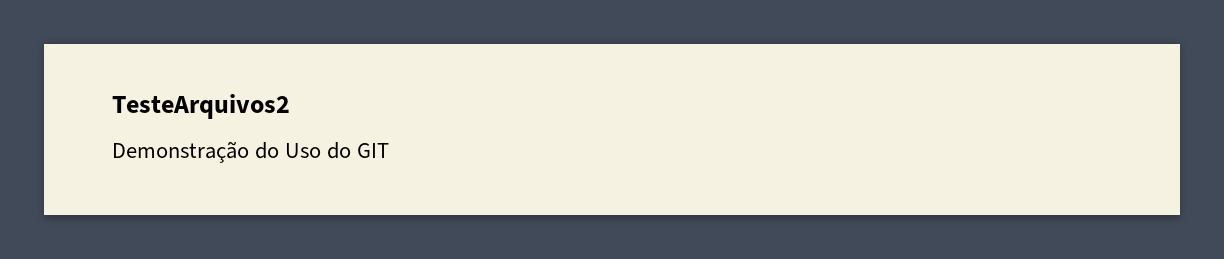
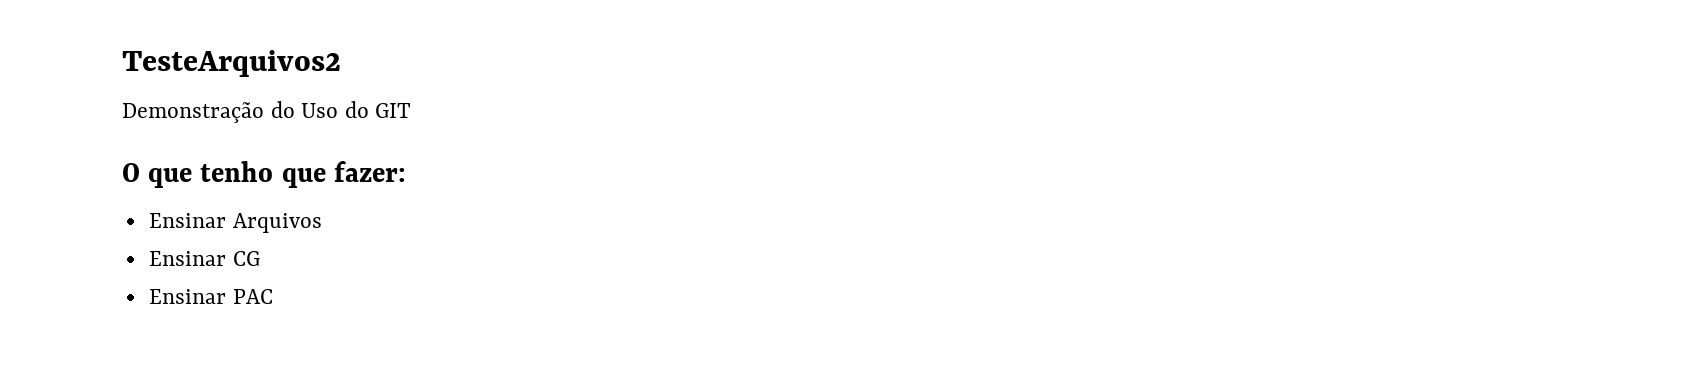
(390, 150) none -> [122,161,406,188] [148,213,322,233] [148,251,260,266] [148,289,273,304] // O que tenho que fazer: // Ensinar Arquivos // Ensinar CG // Ensinar PAC

